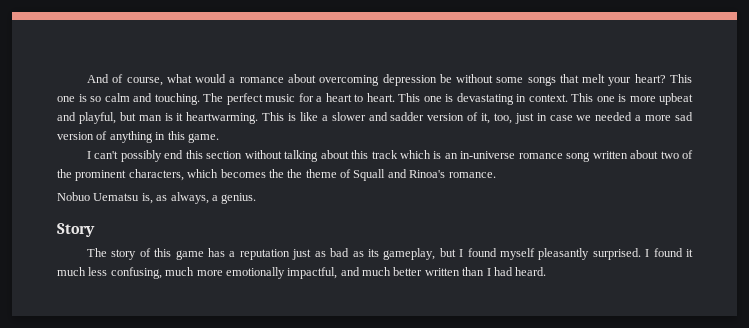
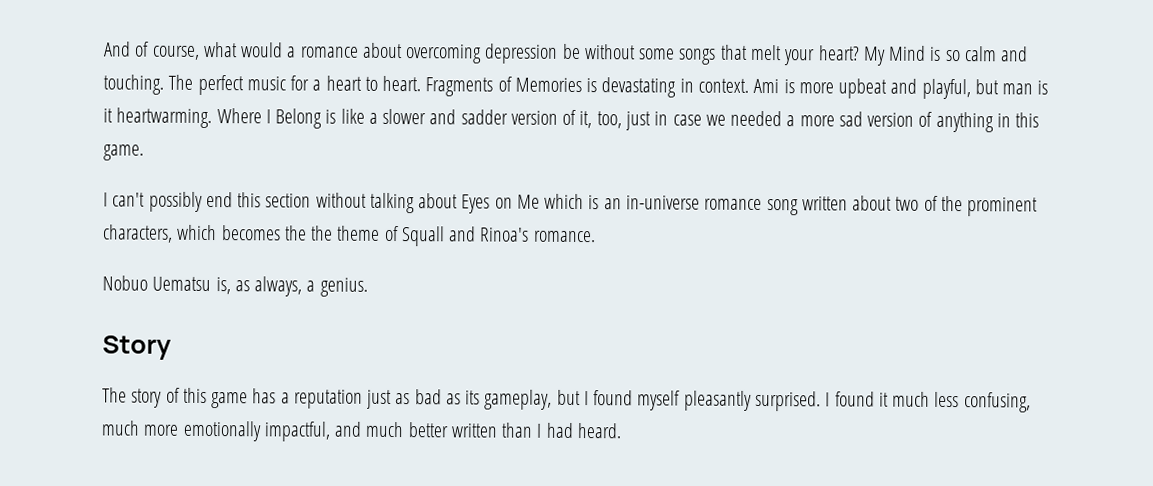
[670,74,693,83] [57,96,75,102] This one -> [862,45,927,66] My Mind
[398,93,442,102] This one -> [425,76,582,97] Fragments of Memories
[571,93,615,102] This one -> [753,78,780,94] Ami
[262,112,285,121] This -> [216,108,323,129] Where I Belong
[351,150,398,159] this track -> [461,194,540,214] Eyes on Me

